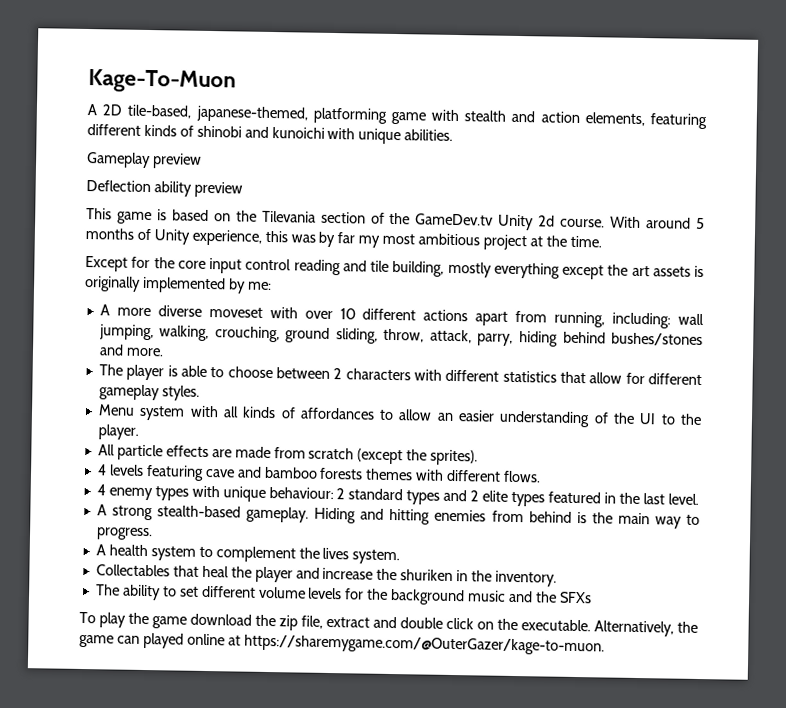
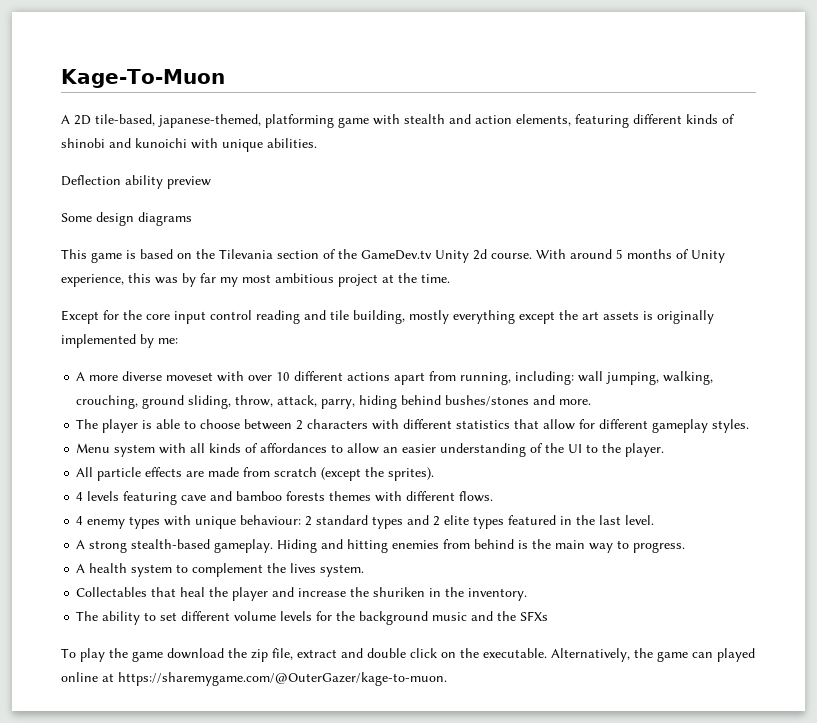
[86,152,202,169] // Gameplay preview -> (317, 143) none
(243, 189) none -> [61,212,192,226] // Some design diagrams

